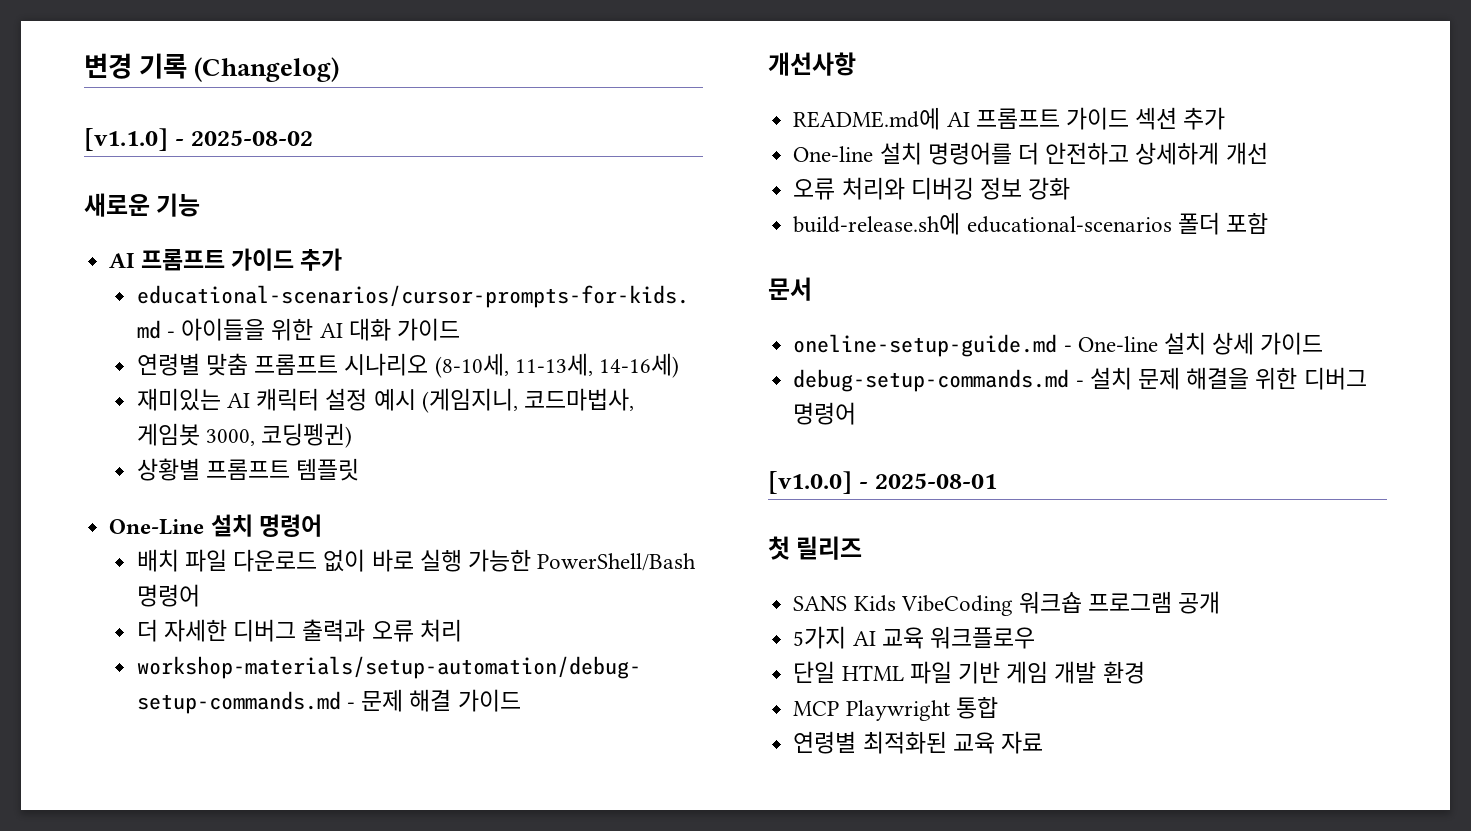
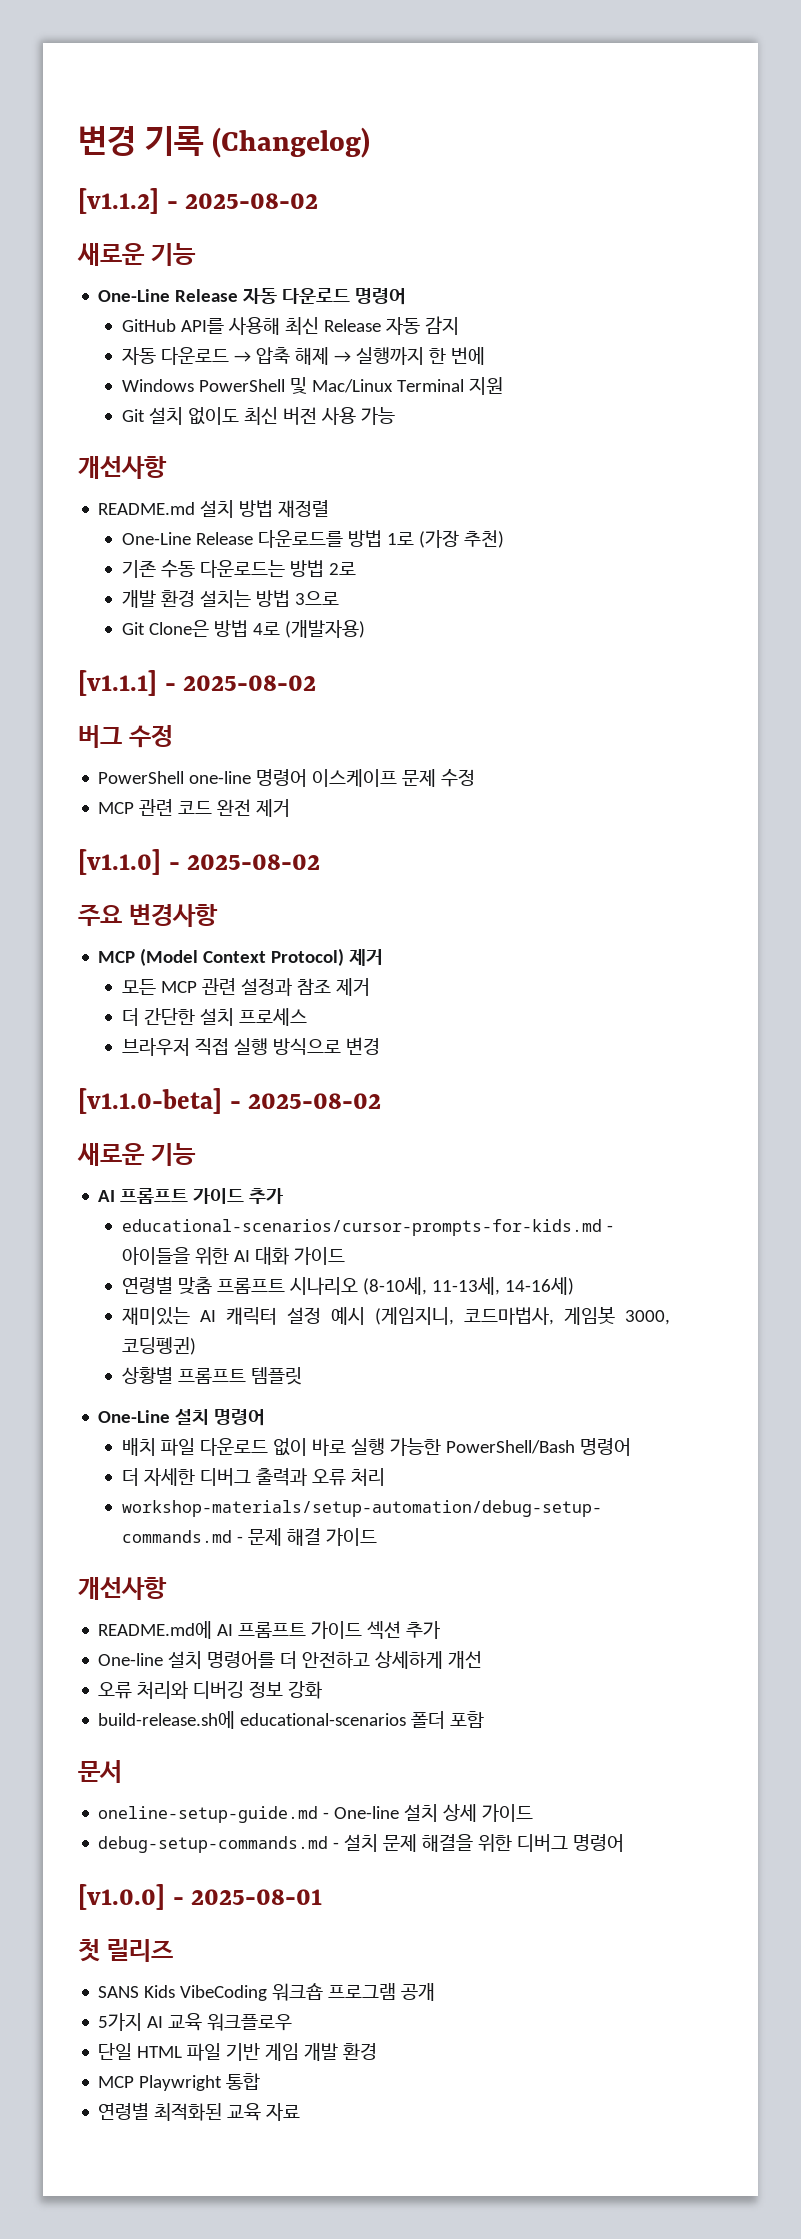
[84,128,168,151] [v1.1.0] -> [78,188,319,214] [77,243,196,266] [98,288,407,305] [121,316,459,335] [121,347,485,365] [121,377,503,395] [121,407,395,425] [78,456,167,479] [98,500,330,518] [121,530,504,548] [121,560,356,578] [121,590,339,608] [121,620,365,638] [78,670,317,696] [78,725,173,748] [98,769,476,787] [98,799,291,817] [78,849,321,875] [78,904,218,927] [98,948,384,966] [121,978,370,996] [121,1008,307,1026] [121,1037,380,1056] [78,1088,222,1114] [v1.1.2] - 2025-08-02 // 새로운 기능 // One-Line Release 자동 다운로드 명령어 // GitHub API를 사용해 최신 Release 자동 감지 // 자동 다운로드 → 압축 해제 → 실행까지 한 번에 // Windows PowerShell 및 Mac/Linux Terminal 지원 // Git 설치 없이도 최신 버전 사용 가능 // 개선사항 // README.md 설치 방법 재정렬 // One-Line Release 다운로드를 방법 1로 (가장 추천) // 기존 수동 다운로드는 방법 2로 // 개발 환경 설치는 방법 3으로 // Git Clone은 방법 4로 (개발자용) // [v1.1.1] - 2025-08-02 // 버그 수정 // PowerShell one-line 명령어 이스케이프 문제 수정 // MCP 관련 코드 완전 제거 // [v1.1.0] - 2025-08-02 // 주요 변경사항 // MCP (Model Context Protocol) 제거 // 모든 MCP 관련 설정과 참조 제거 // 더 간단한 설치 프로세스 // 브라우저 직접 실행 방식으로 변경 // [v1.1.0-beta]

